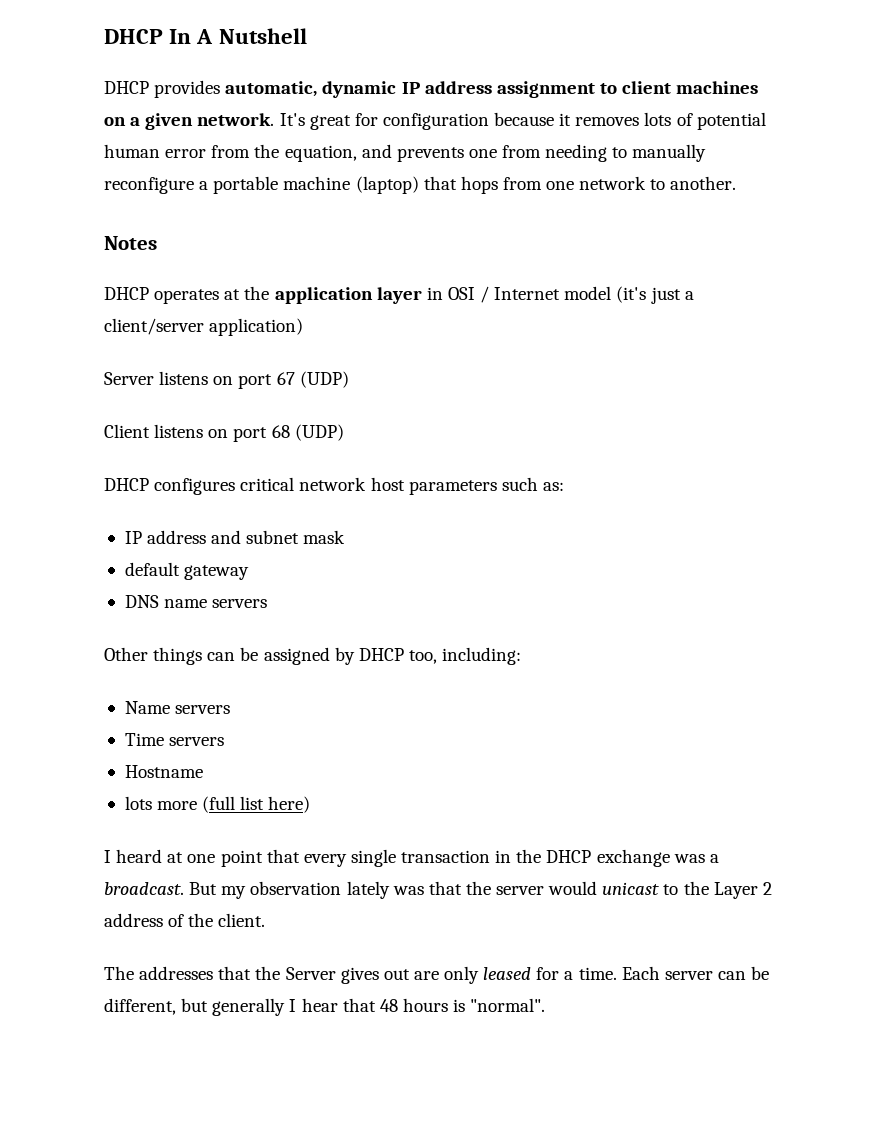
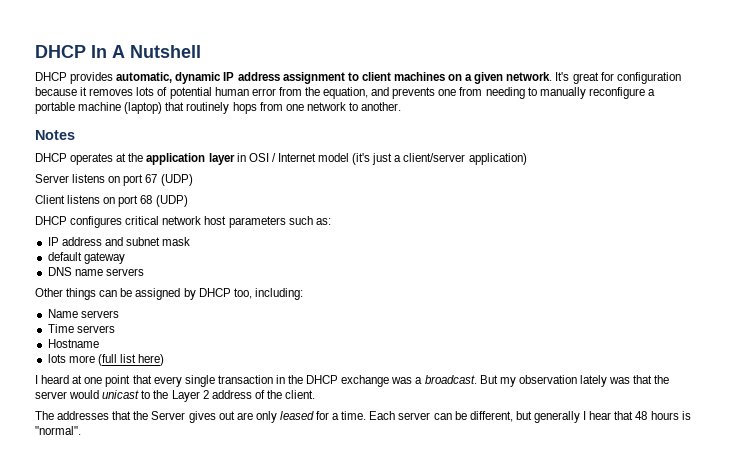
(457, 183) none -> [186,102,230,114] routinely

